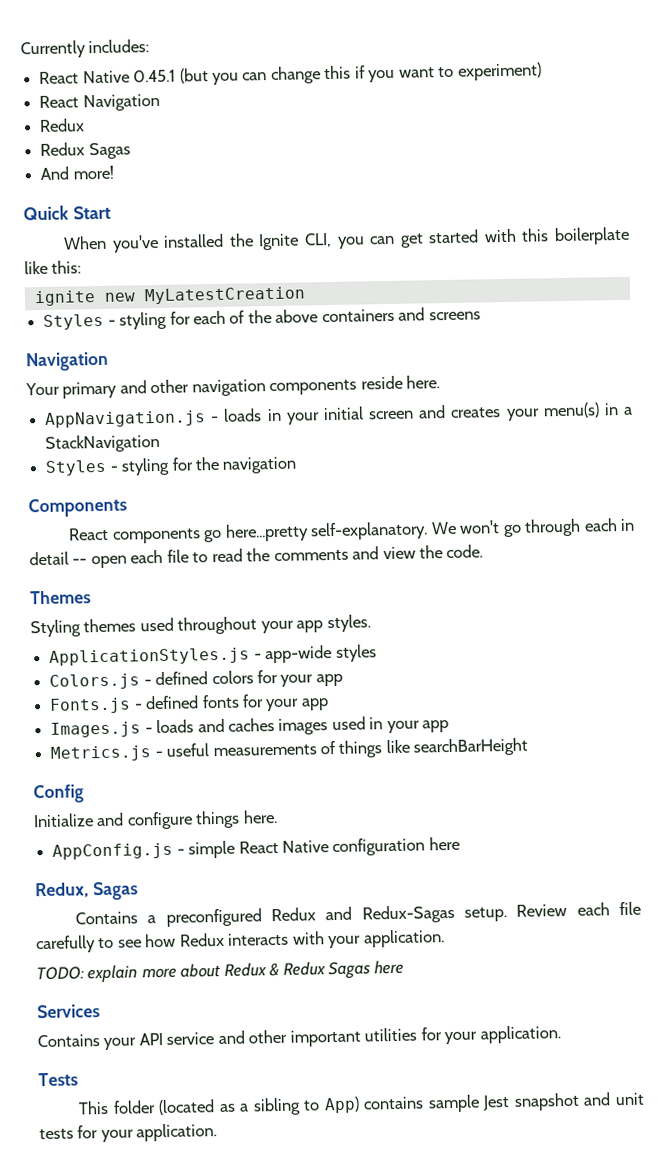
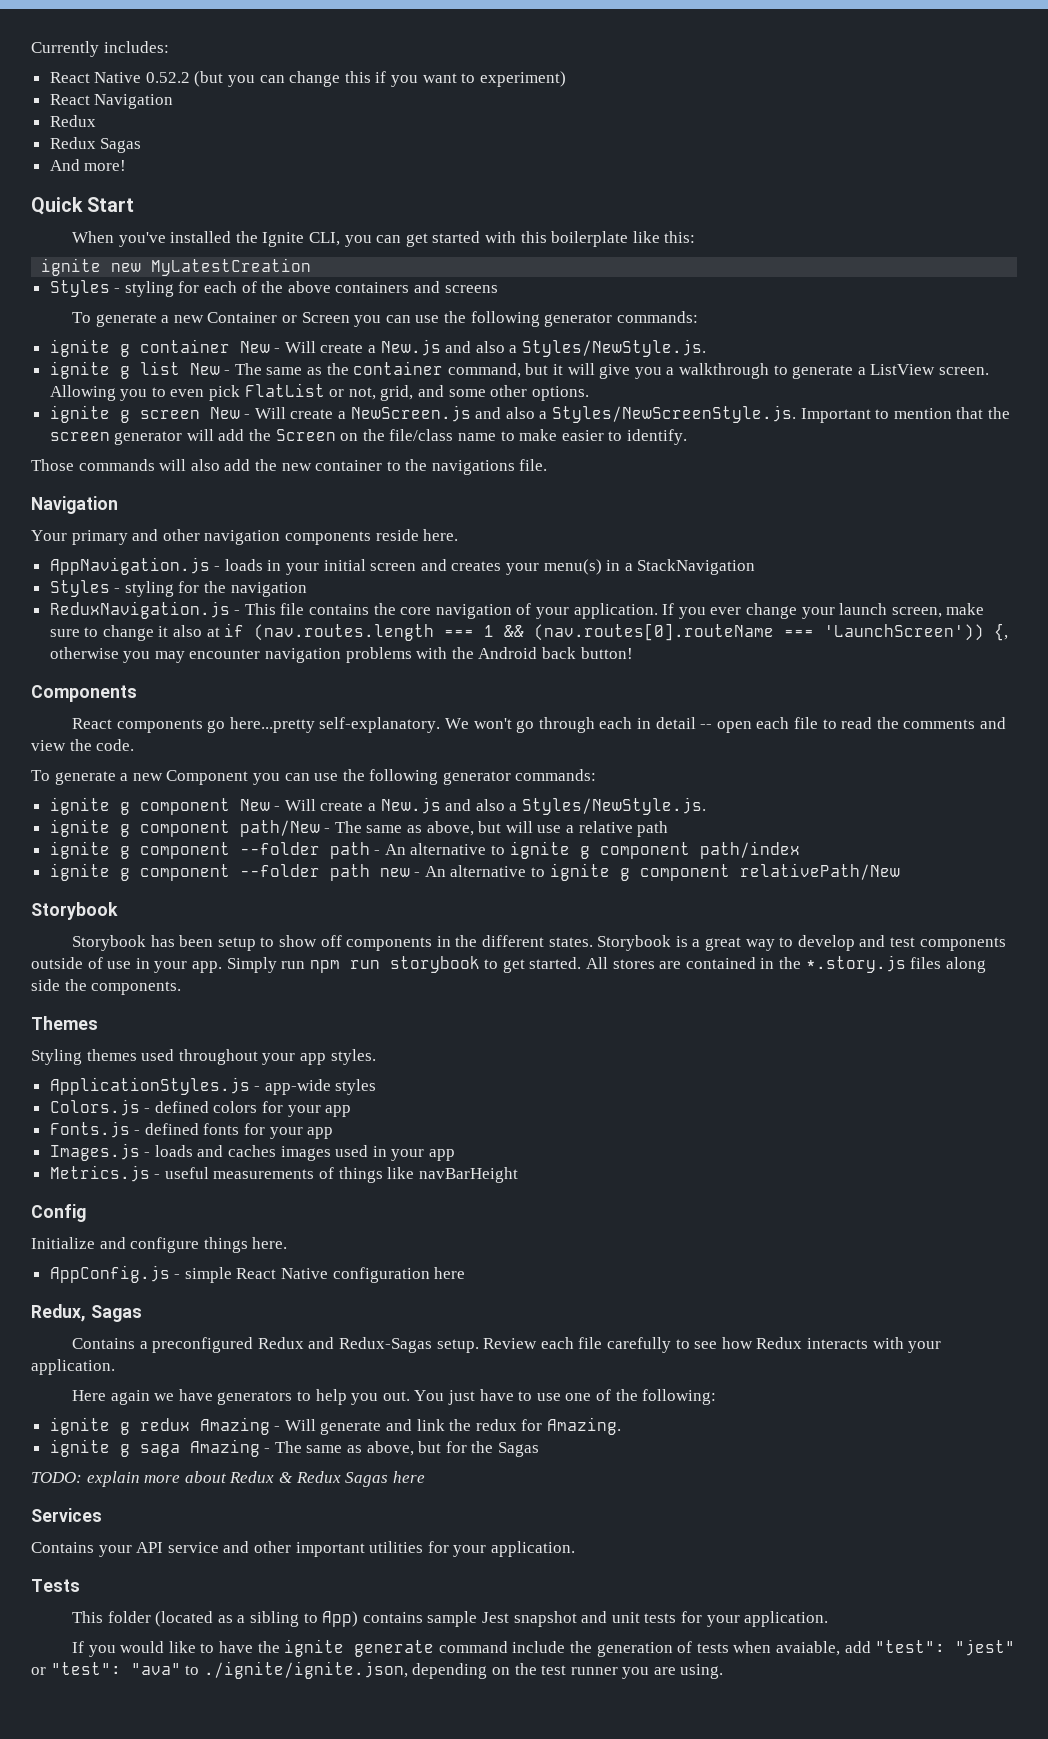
[133,69,177,83] 0.45.1 -> [145,72,190,83] 0.52.2
(481, 316) none -> [72,311,698,327] [49,339,707,357] [49,361,989,379] [49,383,589,401] [49,405,1010,423] [49,429,687,445] [31,459,548,475] // To generate a new Container or Screen you can use the following generator commands: // ignite g container New - Will create a New.js and also a Styles/NewStyle.js. // ignite g list New - The same as the container command, but it will give you a walkthrough to generate a ListView screen. Allowing you to even pick FlatList or not, grid, and some other options. // ignite g screen New - Will create a NewScreen.js and also a Styles/NewScreenStyle.js. Important to mention that the screen generator will add the Screen on the file/class name to make easier to identify. // Those commands will also add the new container to the navigations file.
(298, 465) none -> [49,601,985,619] [49,623,1009,641] [49,647,633,663] // ReduxNavigation.js - This file contains the core navigation of your application. If you ever change your launch screen, make sure to change it also at if (nav.routes.length === 1 && (nav.routes[0].routeName === 'LaunchScreen')) {, otherwise you may encounter navigation problems with the Android back button!
(484, 551) none -> [31,769,597,785] [49,797,707,815] [49,819,669,837] [49,841,800,859] [49,863,900,881] [31,902,118,920] [72,935,1006,951] [31,955,986,973] [31,979,182,995] // To generate a new Component you can use the following generator commands: // ignite g component New - Will create a New.js and also a Styles/NewStyle.js. // ignite g component path/New - The same as above, but will use a relative path // ignite g component --folder path - An alternative to ignite g component path/index // ignite g component --folder path new - An alternative to ignite g component relativePath/New // Storybook // Storybook has been setup to show off components in the different states. Storybook is a great way to develop and test components outside of use in your app. Simply run npm run storybook to get started. All stores are contained in the *.story.js files along side the components.
[413,737,529,757] searchBarHeight -> [418,1167,518,1183] navBarHeight
(445, 938) none -> [72,1389,717,1405] [49,1417,622,1435] [49,1439,540,1457] // Here again we have generators to help you out. You just have to use one of the following: // ignite g redux Amazing - Will generate and link the redux for Amazing. // ignite g saga Amazing - The same as above, but for the Sagas
(218, 1132) none -> [72,1639,1016,1657] [31,1661,724,1679] // If you would like to have the ignite generate command include the generation of tests when avaiable, add "test": "jest" or "test": "ava" to ./ignite/ignite.json, depending on the test runner you are using.

